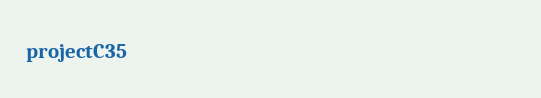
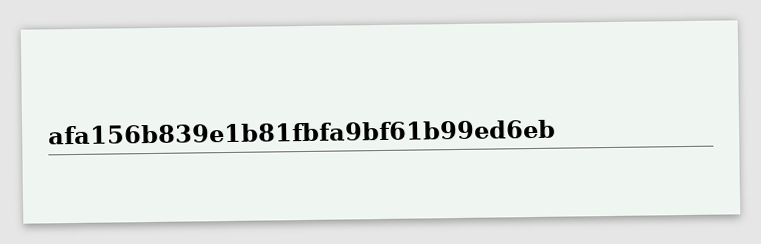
[26,44,127,62] projectC35 -> [48,119,556,145] afa156b839e1b81fbfa9bf61b99ed6eb

